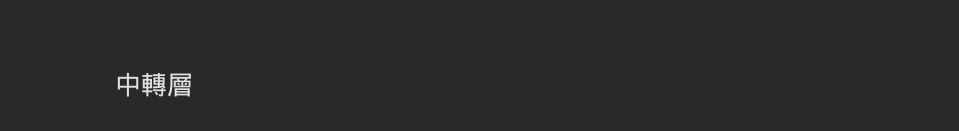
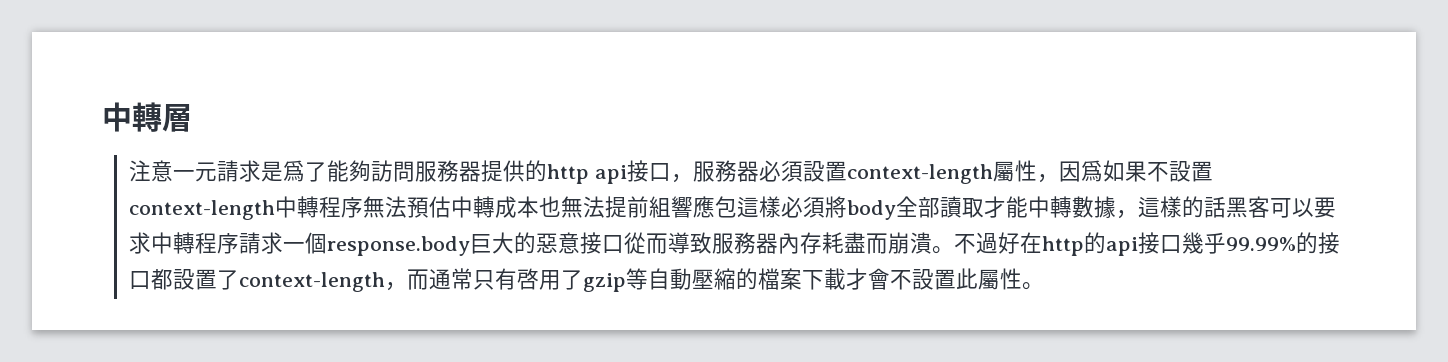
(193, 85) none -> [129,160,1213,184] [129,196,1337,220] [129,232,1341,256] [129,268,1045,292] // 注意一元請求是爲了能夠訪問服務器提供的http api接口，服務器必須設置context-length屬性，因爲如果不設置context-length中轉程序無法預估中轉成本也無法提前組響應包這樣必須將body全部讀取才能中轉數據，這樣的話黑客可以要求中轉程序請求一個response.body巨大的惡意接口從而導致服務器內存耗盡而崩潰。不過好在http的api接口幾乎99.99%的接口都設置了context-length，而通常只有啓用了gzip等自動壓縮的檔案下載才會不設置此屬性。

